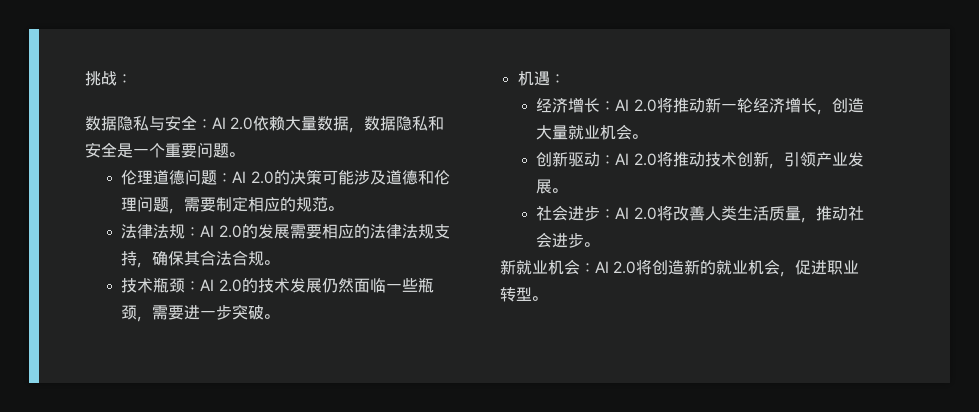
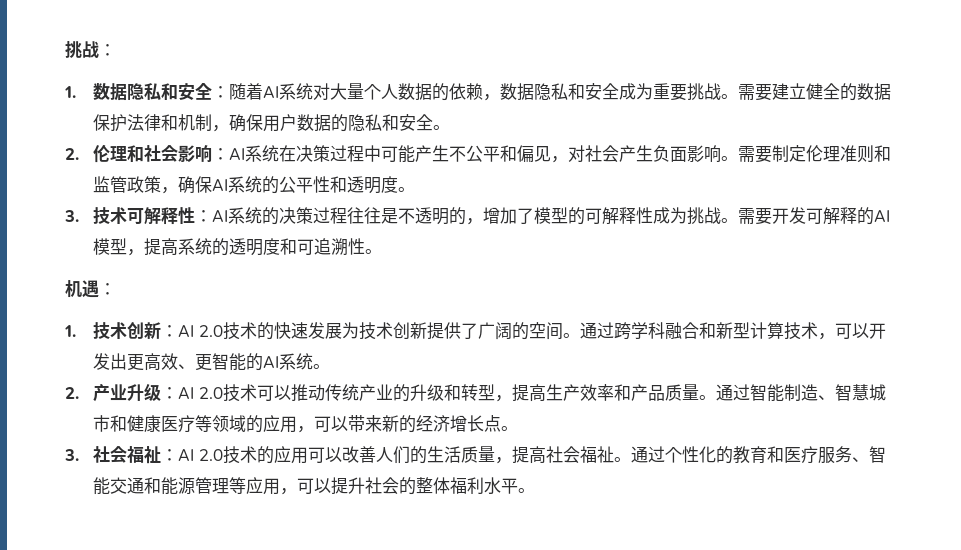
[85,115,445,133] [85,142,244,158] [121,169,450,185] [121,196,344,214] [121,224,450,239] [121,250,280,268] [121,277,434,293] [121,304,280,322] [517,71,565,86] [536,97,864,115] [536,124,648,140] [536,151,864,169] [536,179,568,194] [536,205,864,223] [536,232,600,248] [500,259,860,277] [500,287,532,302] 数据隐私与安全：AI 2.0依赖大量数据，数据隐私和安全是一个重要问题。 // 伦理道德问题：AI 2.0的决策可能涉及道德和伦理问题，需要制定相应的规范。 // 法律法规：AI 2.0的发展需要相应的法律法规支持，确保其合法合规。 // 技术瓶颈：AI 2.0的技术发展仍然面临一些瓶颈，需要进一步突破。 // 机遇： // 经济增长：AI 2.0将推动新一轮经济增长，创造大量就业机会。 // 创新驱动：AI 2.0将推动技术创新，引领产业发展。 // 社会进步：AI 2.0将改善人类生活质量，推动社会进步。 // 新就业机会：AI 2.0将创造新的就业机会，促进职业转型 -> [64,83,891,101] [92,114,450,132] [65,144,891,163] [92,176,415,194] [64,207,890,225] [92,238,382,256] [65,280,116,298] [64,322,886,340] [92,353,330,371] [65,383,886,402] [92,415,518,433] [64,446,886,464] [92,477,518,495] 1.数据隐私和安全：随着AI系统对大量个人数据的依赖，数据隐私和安全成为重要挑战。需要建立健全的数据保护法律和机制，确保用户数据的隐私和安全。 // 2.伦理和社会影响：AI系统在决策过程中可能产生不公平和偏见，对社会产生负面影响。需要制定伦理准则和监管政策，确保AI系统的公平性和透明度。 // 3.技术可解释性：AI系统的决策过程往往是不透明的，增加了模型的可解释性成为挑战。需要开发可解释的AI模型，提高系统的透明度和可追溯性。 // 机遇： // 1.技术创新：AI 2.0技术的快速发展为技术创新提供了广阔的空间。通过跨学科融合和新型计算技术，可以开发出更高效、更智能的AI系统。 // 2.产业升级：AI 2.0技术可以推动传统产业的升级和转型，提高生产效率和产品质量。通过智能制造、智慧城市和健康医疗等领域的应用，可以带来新的经济增长点。 // 3.社会福祉：AI 2.0技术的应用可以改善人们的生活质量，提高社会福祉。通过个性化的教育和医疗服务、智能交通和能源管理等应用，可以提升社会的整体福利水平

